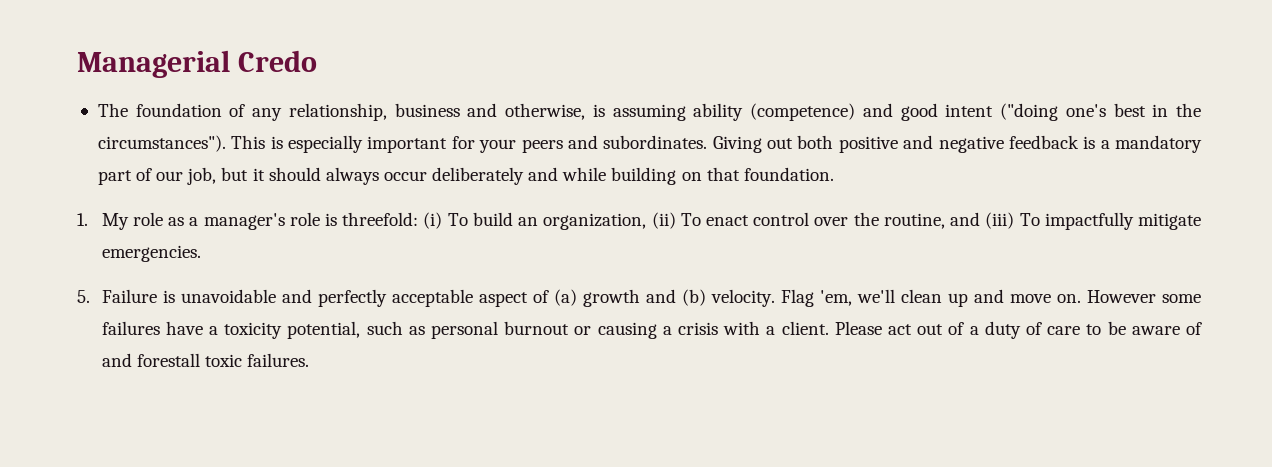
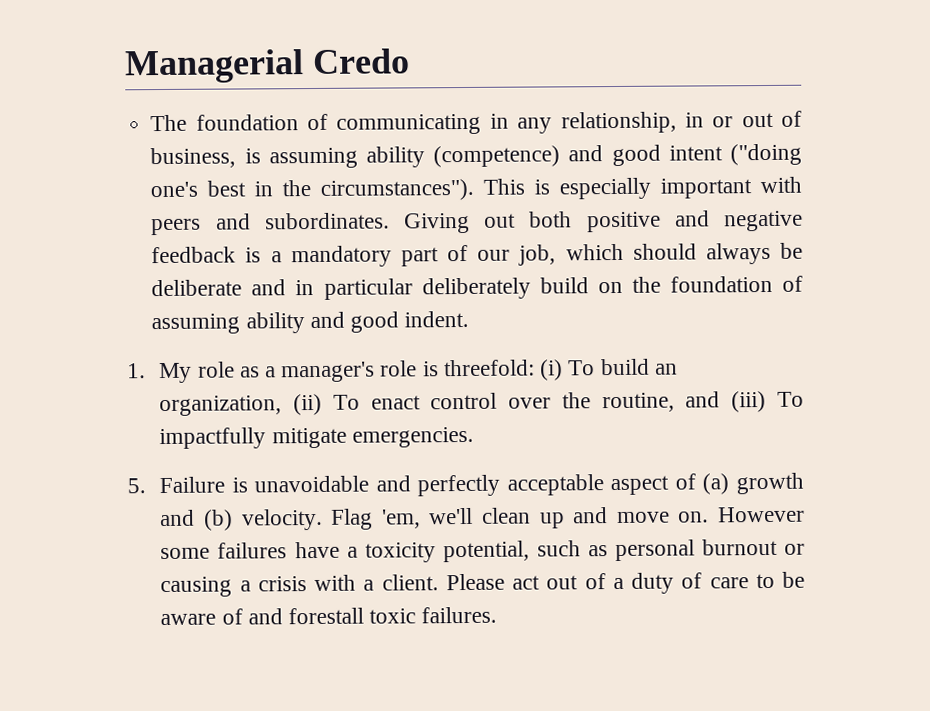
[252,103,586,121] any relationship, business and otherwise, -> [336,110,802,135] [150,147,237,169] communicating in any relationship, in or out of business,
[451,136,517,153] for your -> [760,176,803,194] with
[221,167,834,185] but it should always occur deliberately and while building on that foundation. -> [565,242,803,265] [151,275,803,300] [151,310,470,335] which should always be deliberate and in particular deliberately build on the foundation of assuming ability and good indent.

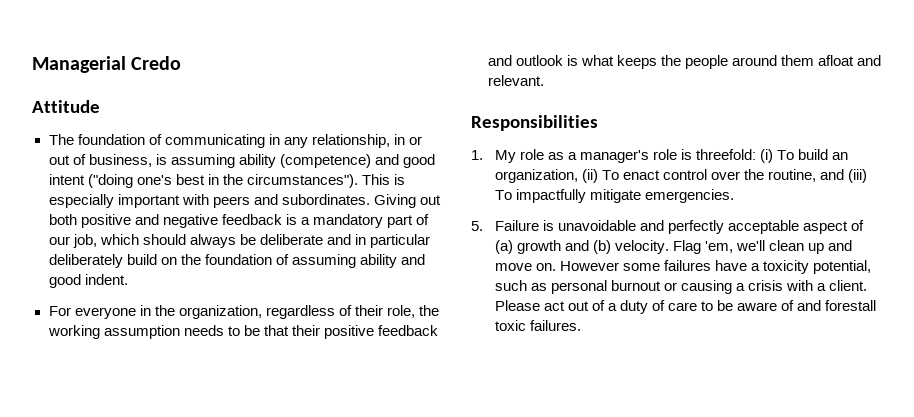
(410, 61) none -> [32,100,100,113] // Attitude
(470, 319) none -> [48,305,439,319] [47,325,438,339] [487,55,881,69] [487,75,544,86] [471,115,598,131] // For everyone in the organization, regardless of their role, the working assumption needs to be that their positive feedback and outlook is what keeps the people around them afloat and relevant. // Responsibilities

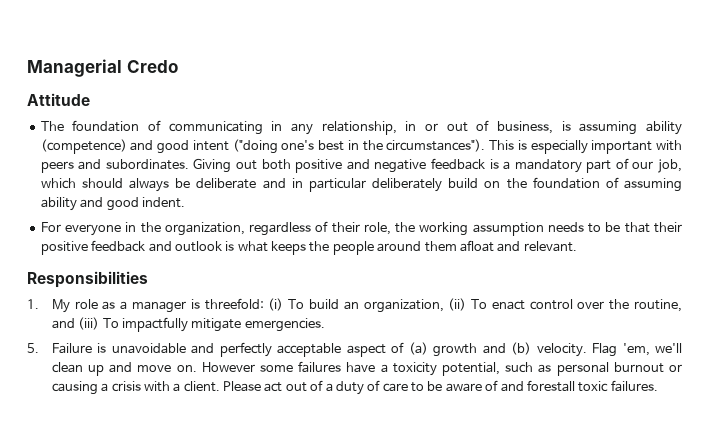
[579,149,677,163] manager's role -> [132,301,187,313] manager

